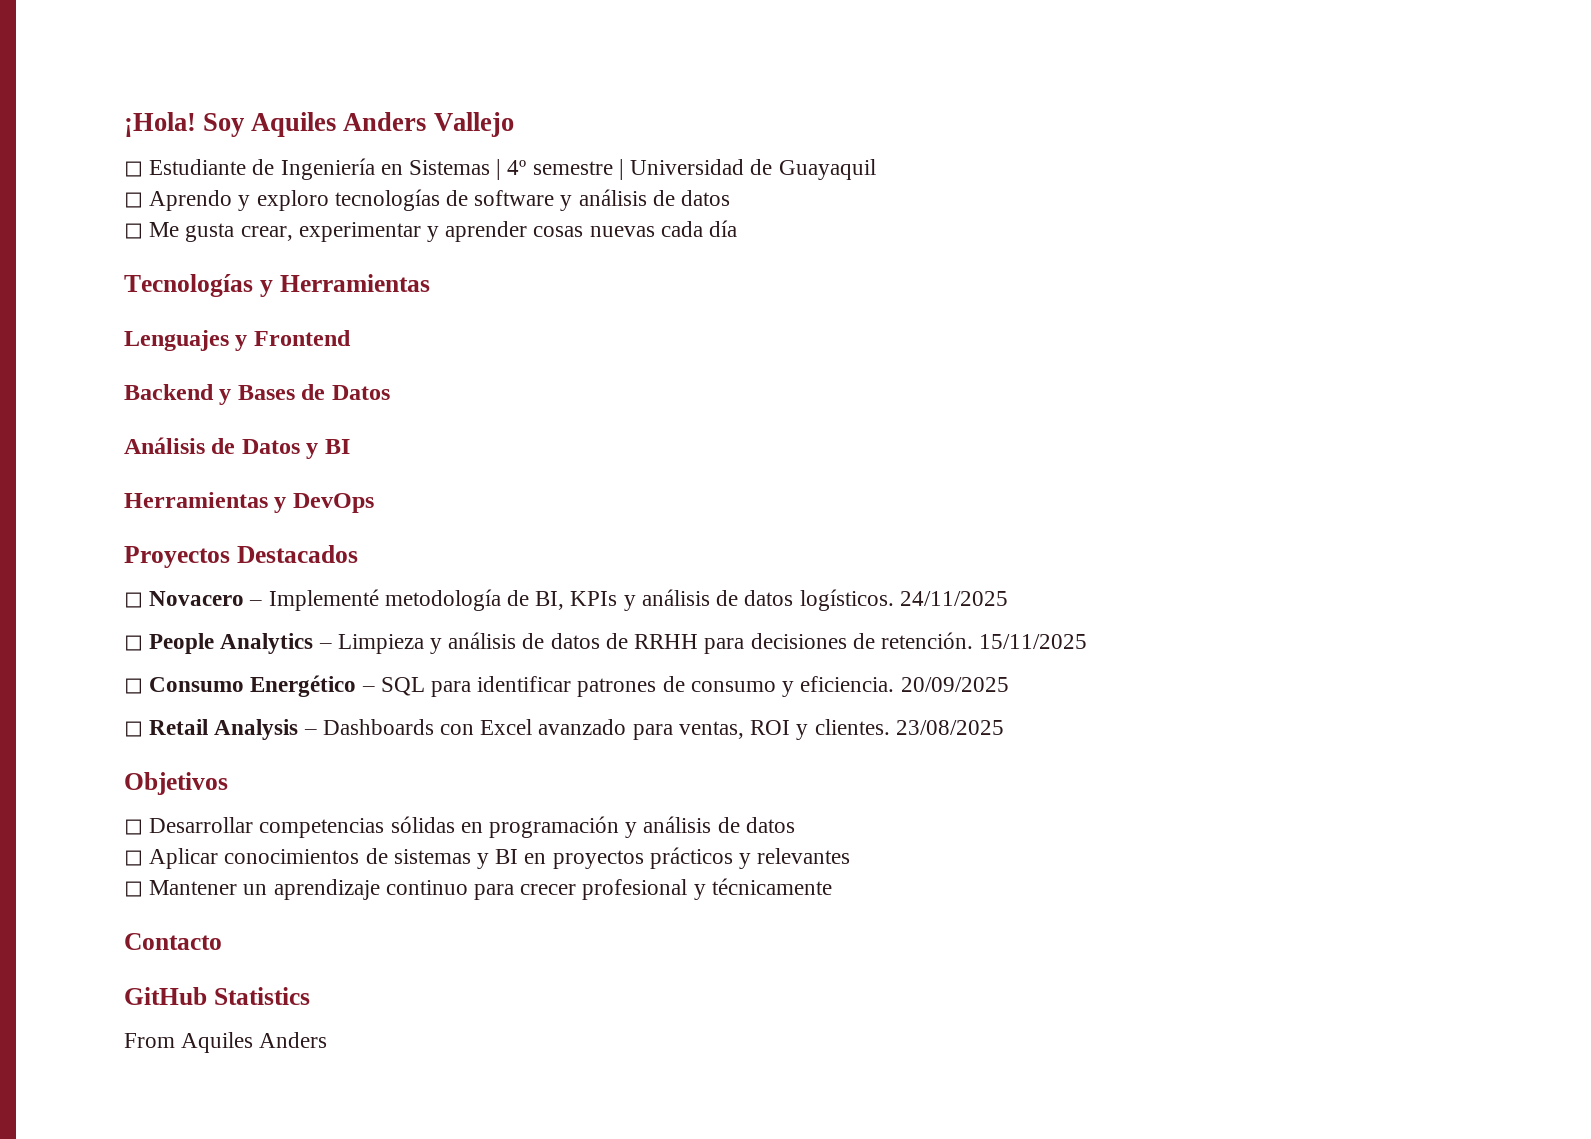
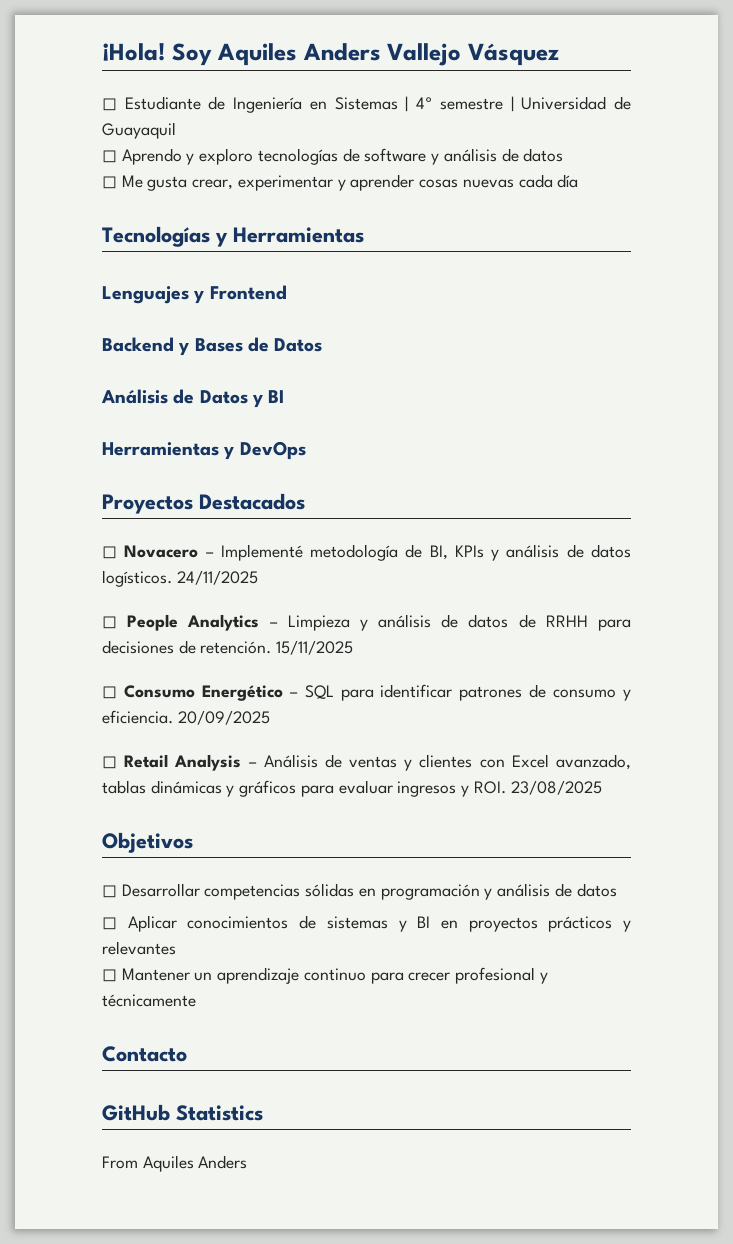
(514, 124) none -> [468,43,560,66] Vásquez
[322,719,890,740] Dashboards con Excel avanzado para ventas, ROI y clientes. -> [263,754,631,771] [102,780,506,797] Análisis de ventas y clientes con Excel avanzado, tablas dinámicas y gráficos para evaluar ingresos y ROI.

